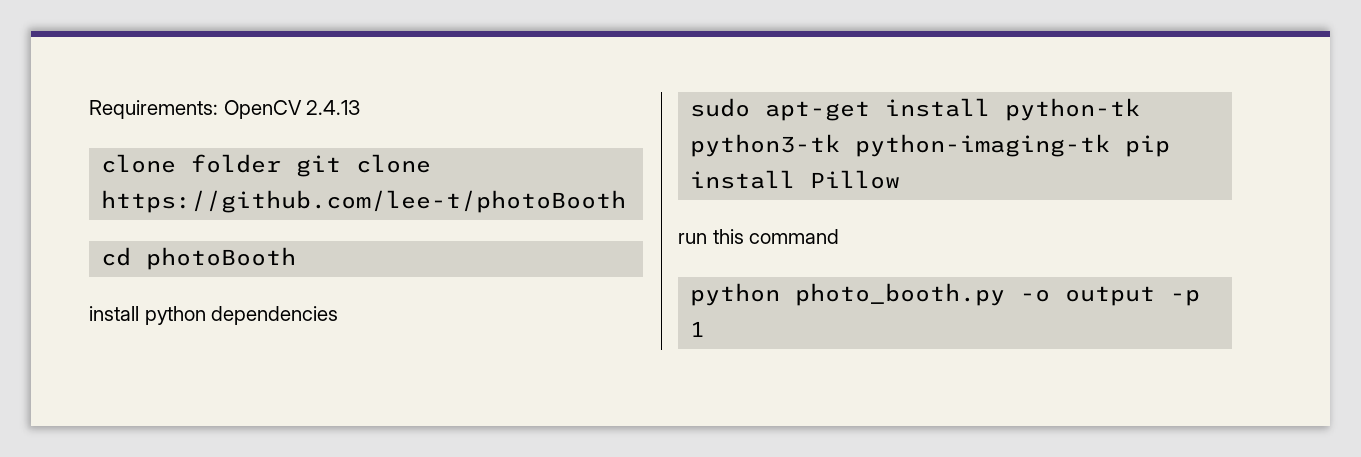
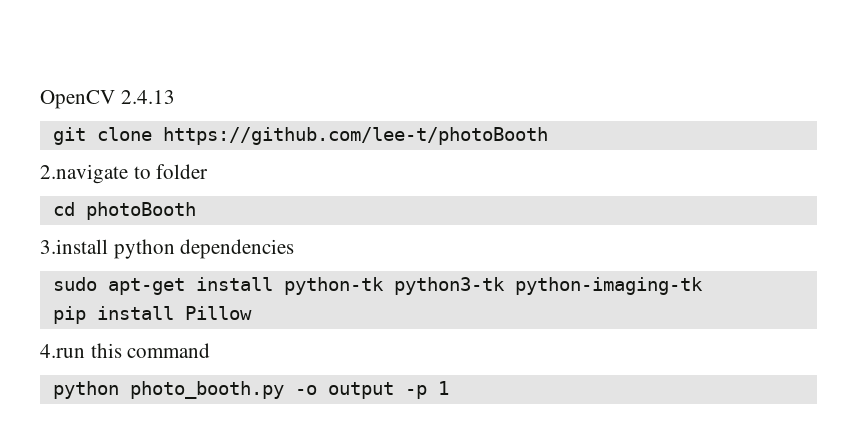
[89,100,218,119] Requirements: -> (40, 99) none
[101,154,282,173] clone folder -> (175, 97) none
(627, 201) none -> [40,164,209,184] // 2.navigate to folder
[89,306,139,321] install -> [40,239,108,254] 3.install
(1111, 145) none -> (703, 286) //
[678,233,707,244] run -> [40,344,85,358] 4.run

